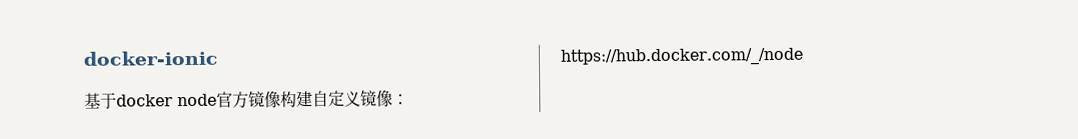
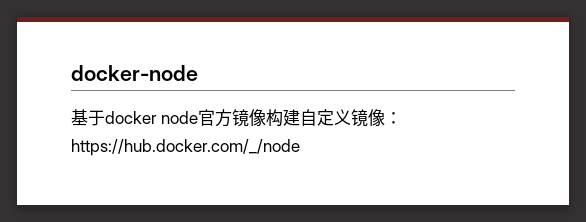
[83,50,218,66] docker-ionic -> [71,65,198,81] docker-node

